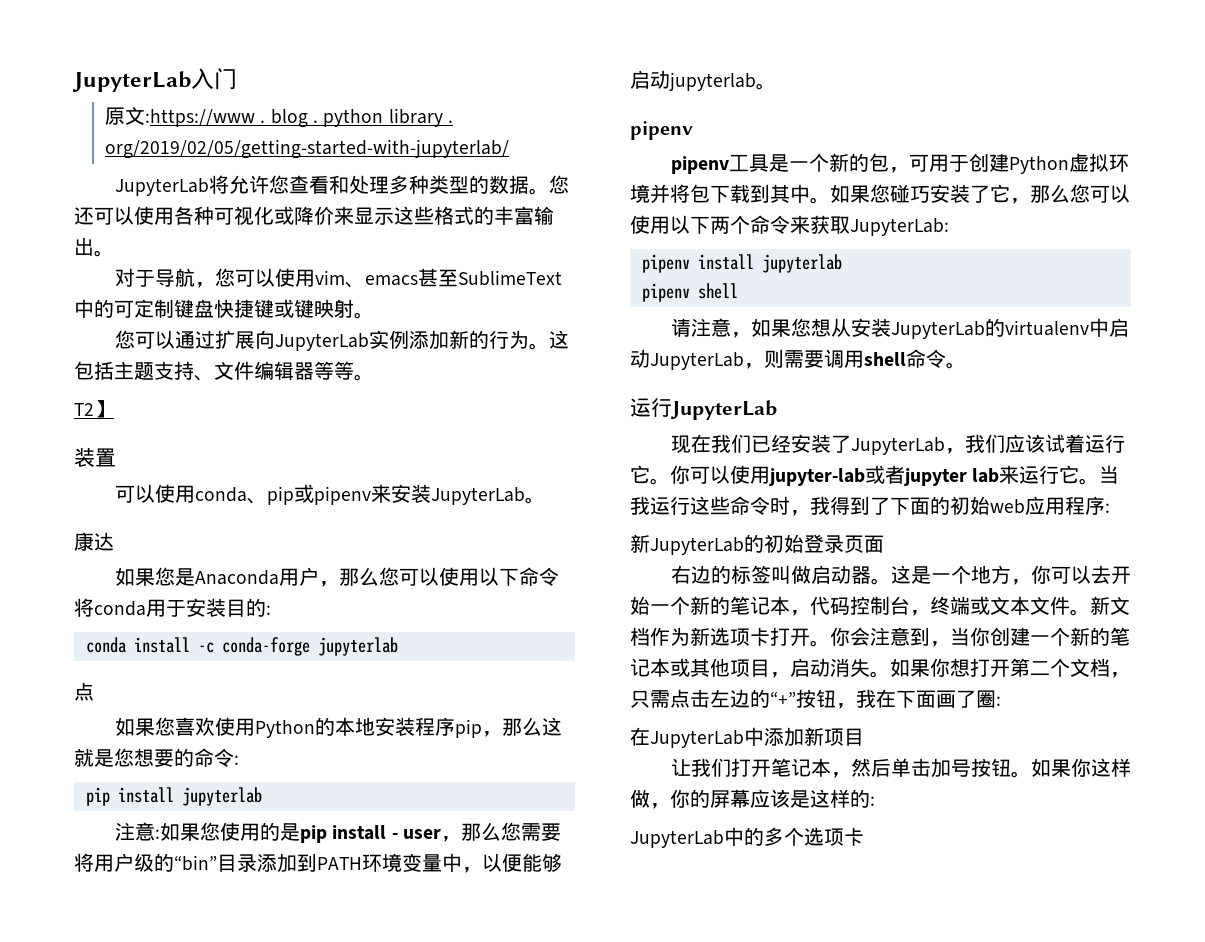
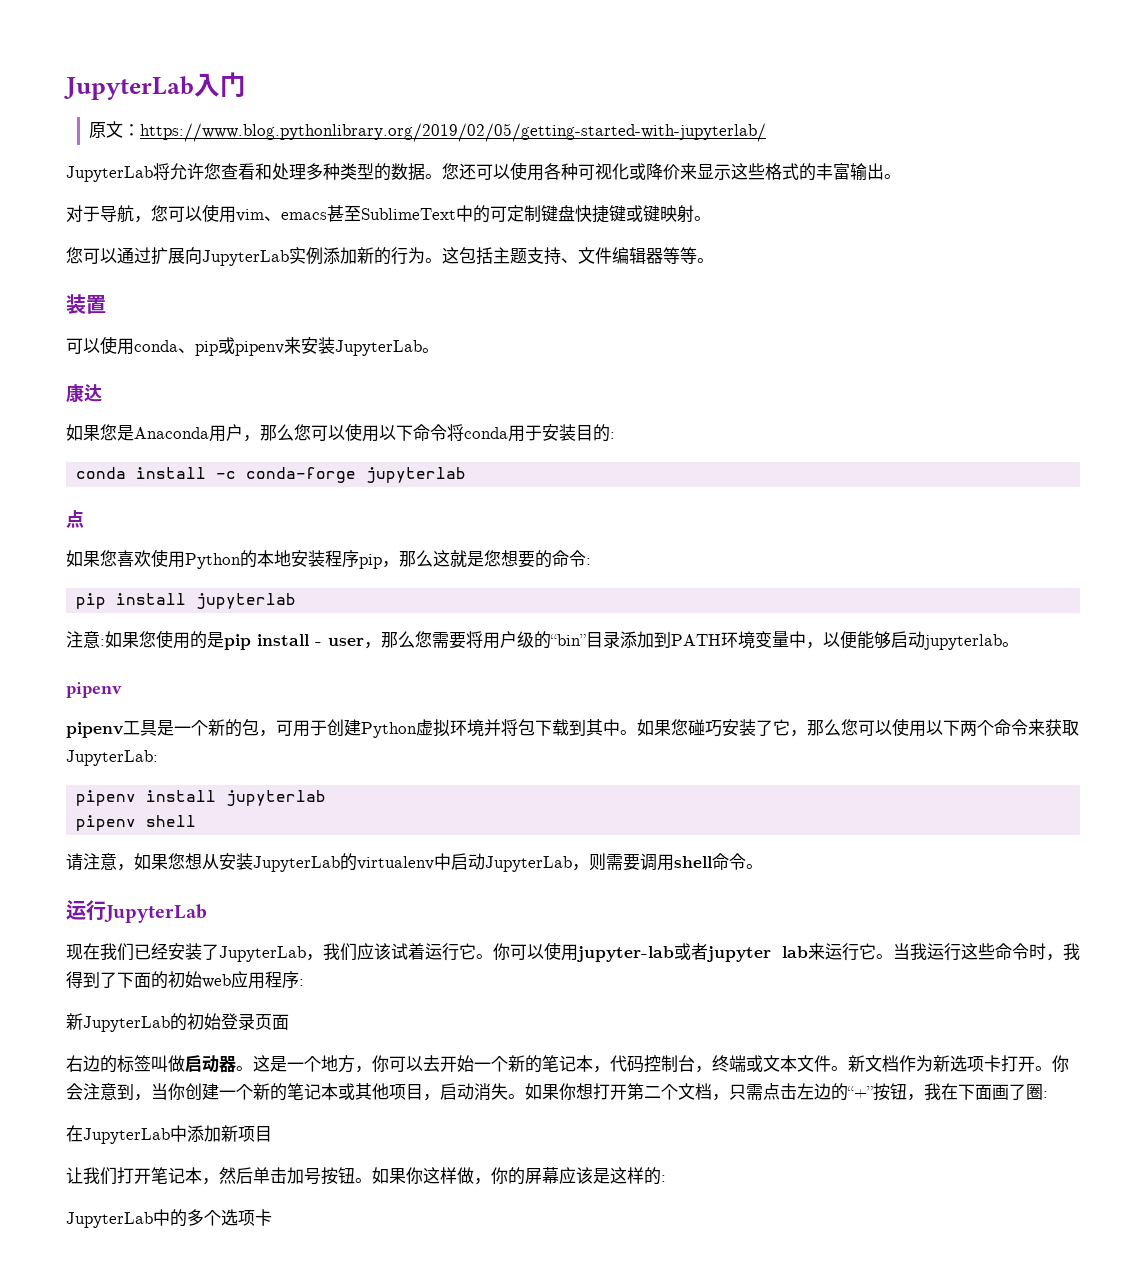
[145,108,453,128] [105,139,510,159] :https://www . blog . python library . org/2019/02/05/getting-started-with-jupyterlab/ -> [122,123,766,142] ：https://www.blog.pythonlibrary.org/2019/02/05/getting-started-with-jupyterlab/
[74,400,114,418] // T2】 -> (714, 260) none

